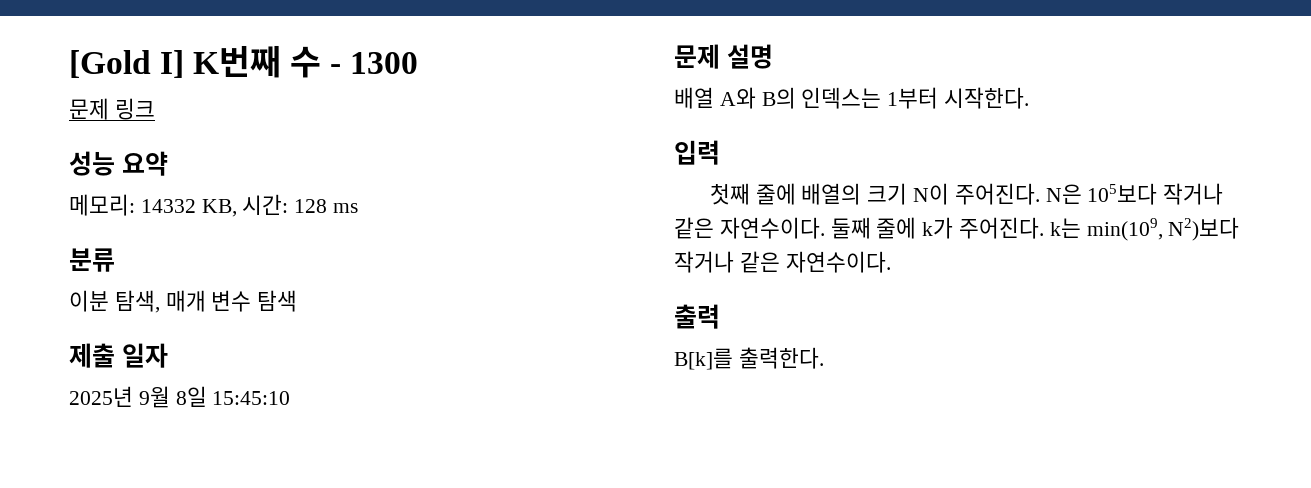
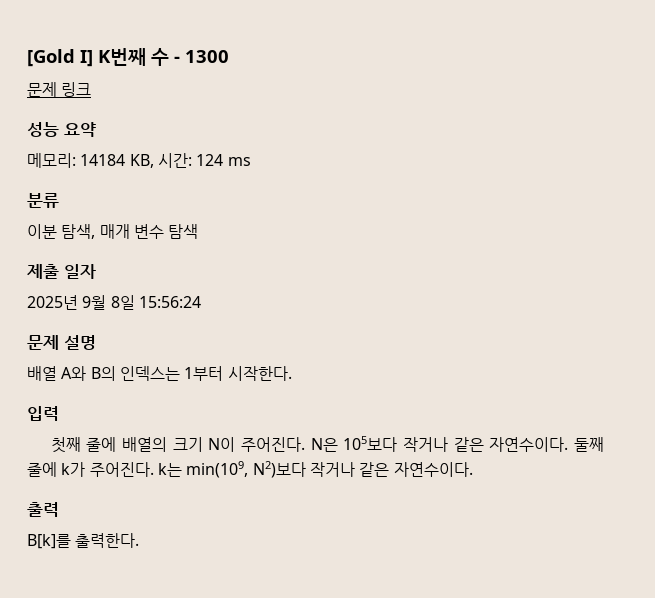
[140,199,196,213] 14332 -> [80,154,126,166] 14184
[294,199,328,213] 128 -> [196,154,224,166] 124
[212,391,291,405] 15:45:10 -> [138,296,201,308] 15:56:24

